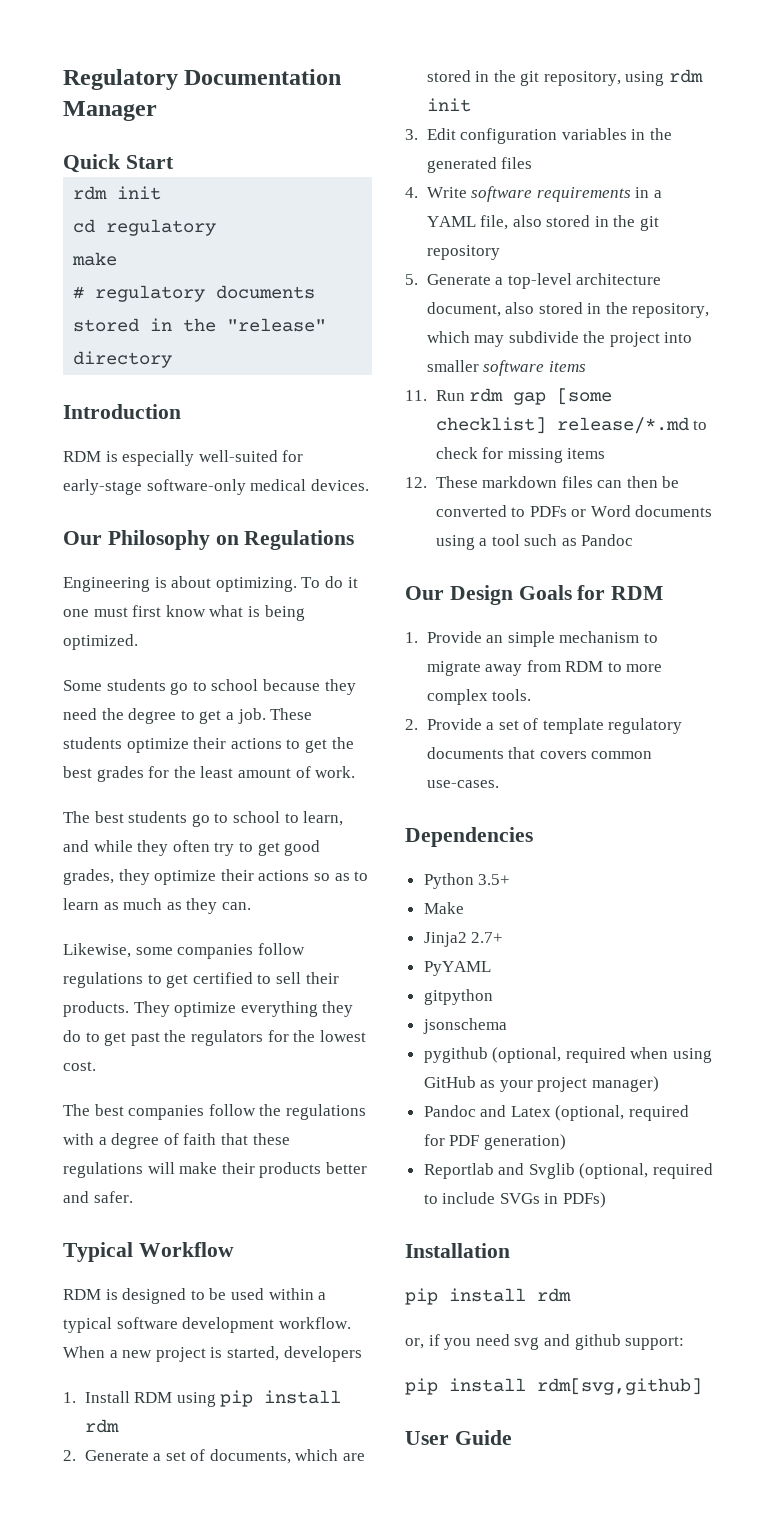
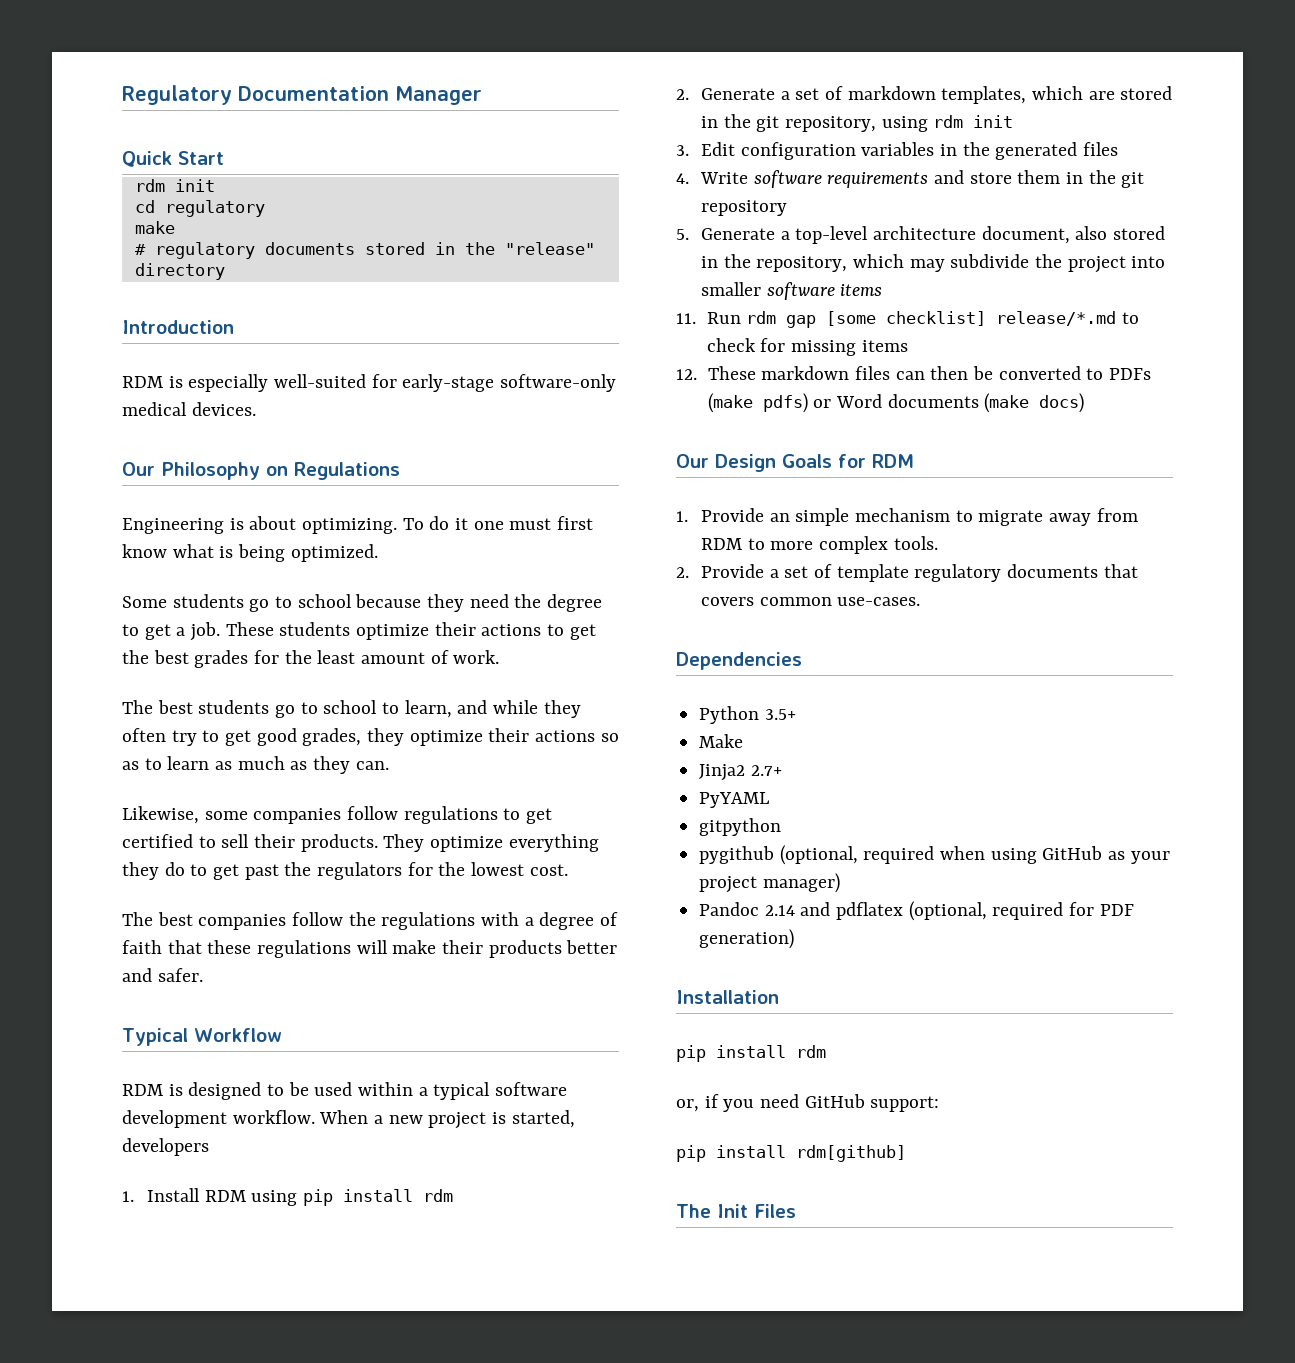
[209,1449,291,1464] documents, -> [847,86,1027,104] markdown templates,
[635,187,662,198] [426,215,591,230] in a YAML file, also stored -> [933,170,1061,184] and store them
(567, 511) none -> [707,393,808,413] (make pdfs)
[435,534,634,550] using a tool such as Pandoc -> [984,393,1085,413] (make docs)
[422,1018,507,1034] // jsonschema -> (782, 827) none
[480,1105,551,1117] and Latex -> [764,902,904,920] 2.14 and pdflatex
[423,1163,714,1179] [423,1192,607,1208] // Reportlab and Svglib (optional, required to include SVGs in PDFs) -> (795, 939) none
[514,1334,621,1350] svg and github -> [804,1094,865,1108] GitHub
[537,1378,702,1395] [405,1430,512,1445] rdm[svg,github] // User Guide -> [796,1145,906,1162] [676,1204,796,1218] rdm[github] // The Init Files

